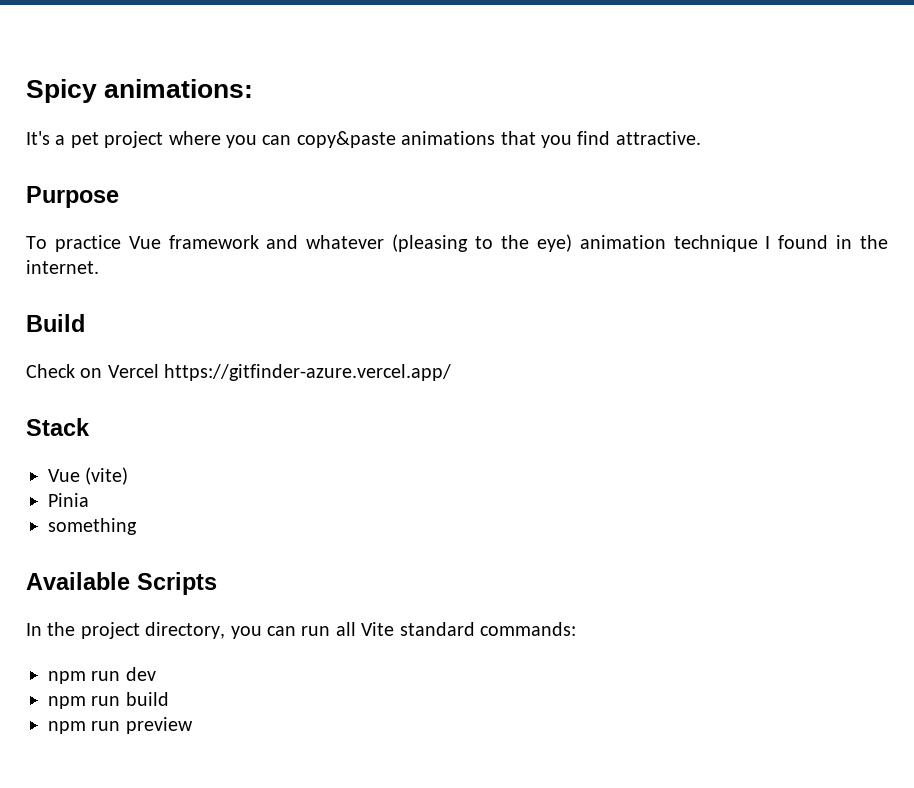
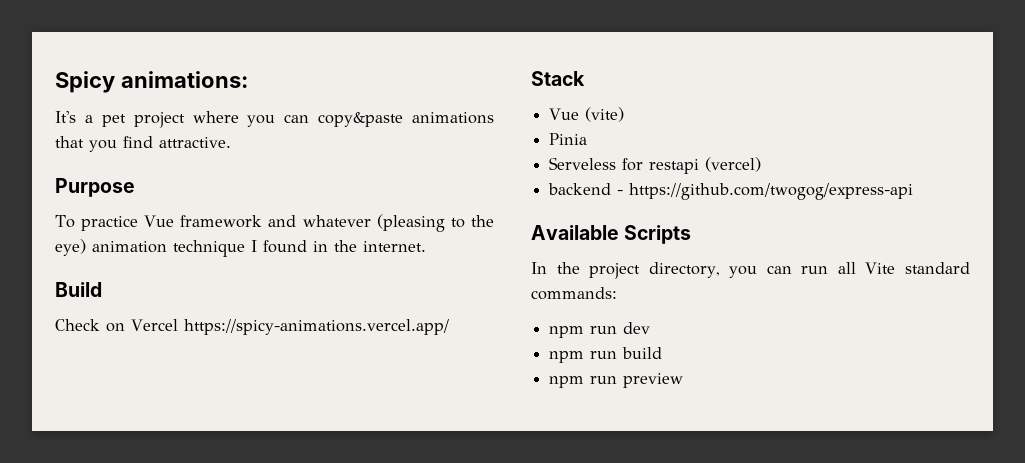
[164,364,452,381] https://gitfinder-azure.vercel.app/ -> [183,319,449,335] https://spicy-animations.vercel.app/
[48,518,137,535] something -> [549,157,762,174] [548,183,914,200] Serveless for restapi (vercel) // backend - https://github.com/twogog/express-api

